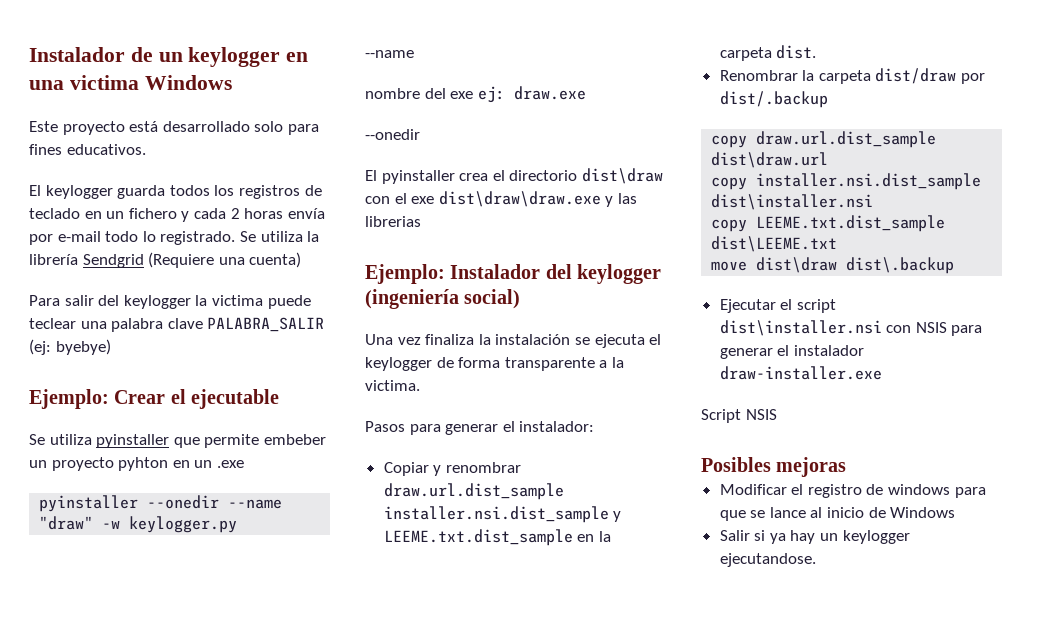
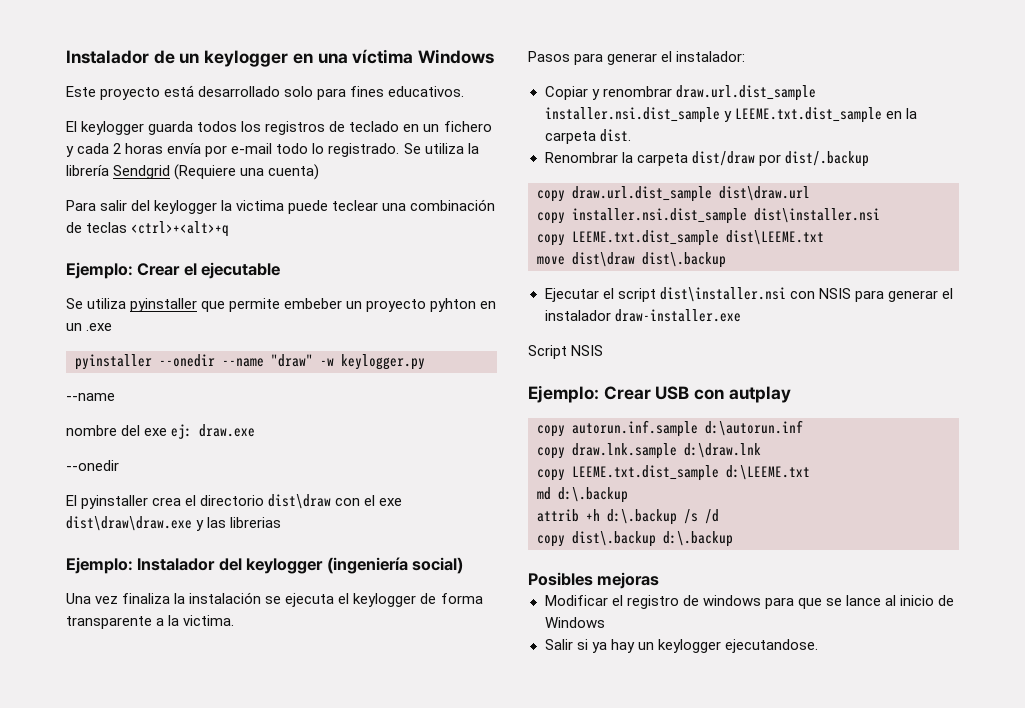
[69,75,139,90] victima -> [352,49,414,64] víctima
[111,317,325,332] [29,339,111,355] palabra clave PALABRA_SALIR (ej: byebye) -> [410,199,496,211] [66,221,230,237] combinación de teclas <ctrl>+<alt>+q
(777, 414) none -> [528,385,791,403] [537,420,803,437] [537,443,761,459] [537,465,810,481] [537,487,628,503] [537,509,719,525] [537,531,733,547] // Ejemplo: Crear USB con autplay // copy autorun.inf.sample d:\autorun.inf // copy draw.lnk.sample d:\draw.lnk // copy LEEME.txt.dist_sample d:\LEEME.txt // md d:\.backup // attrib +h d:\.backup /s /d // copy dist\.backup d:\.backup

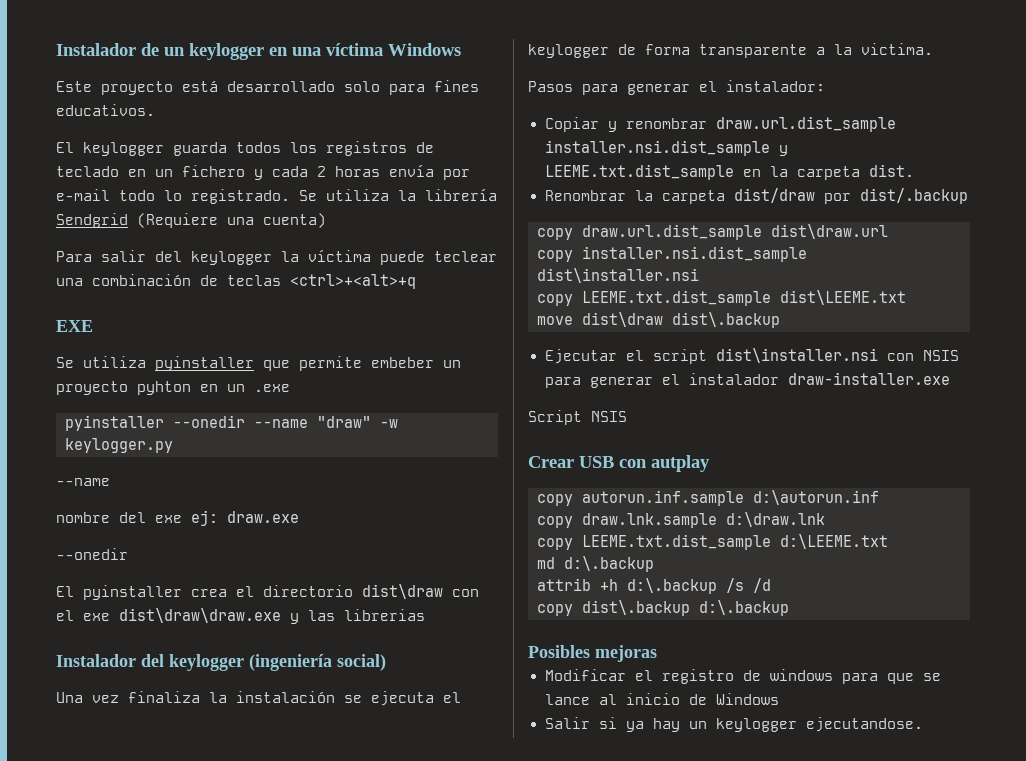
[236,200,285,211] victima -> [308,249,371,262] víctima
[66,262,281,279] Ejemplo: Crear el ejecutable -> [56,320,93,332] EXE
[66,557,133,574] Ejemplo: -> (425, 615) none
[528,385,599,403] Ejemplo: -> (627, 416) none

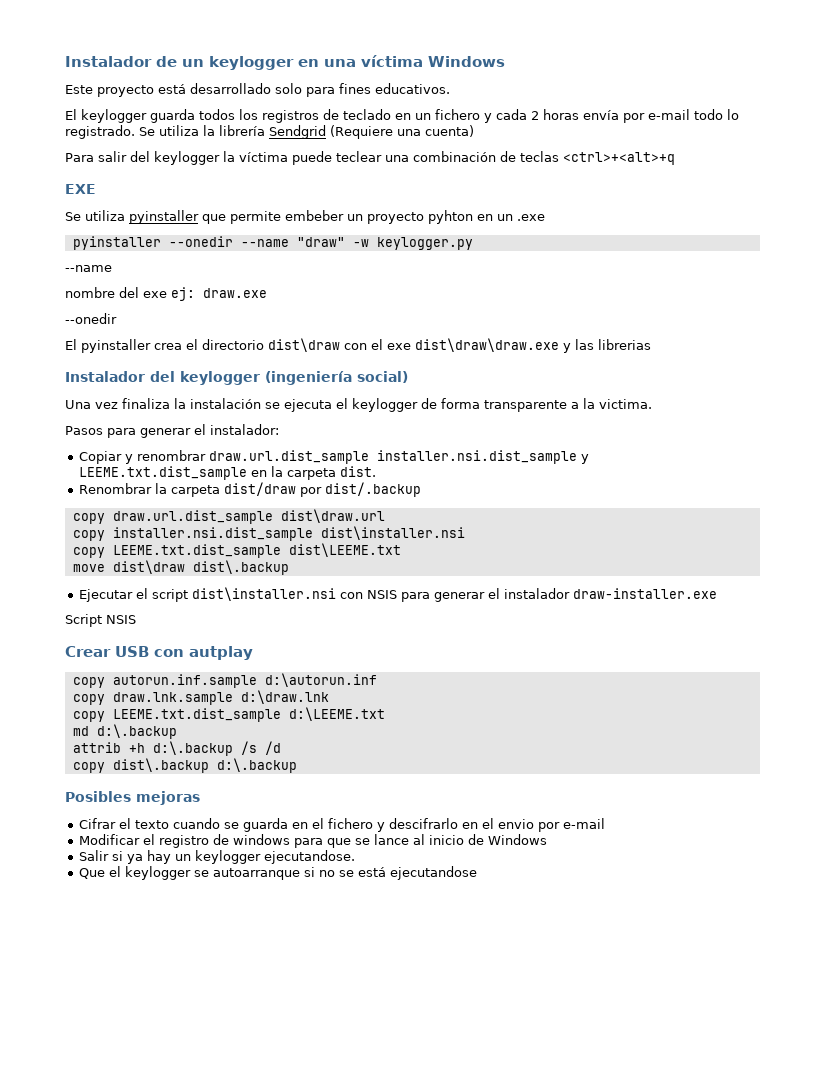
(657, 653) none -> [78,818,605,832] // Cifrar el texto cuando se guarda en el fichero y descifrarlo en el envio por e-mail
(923, 724) none -> [78,866,477,880] // Que el keylogger se autoarranque si no se está ejecutandose

